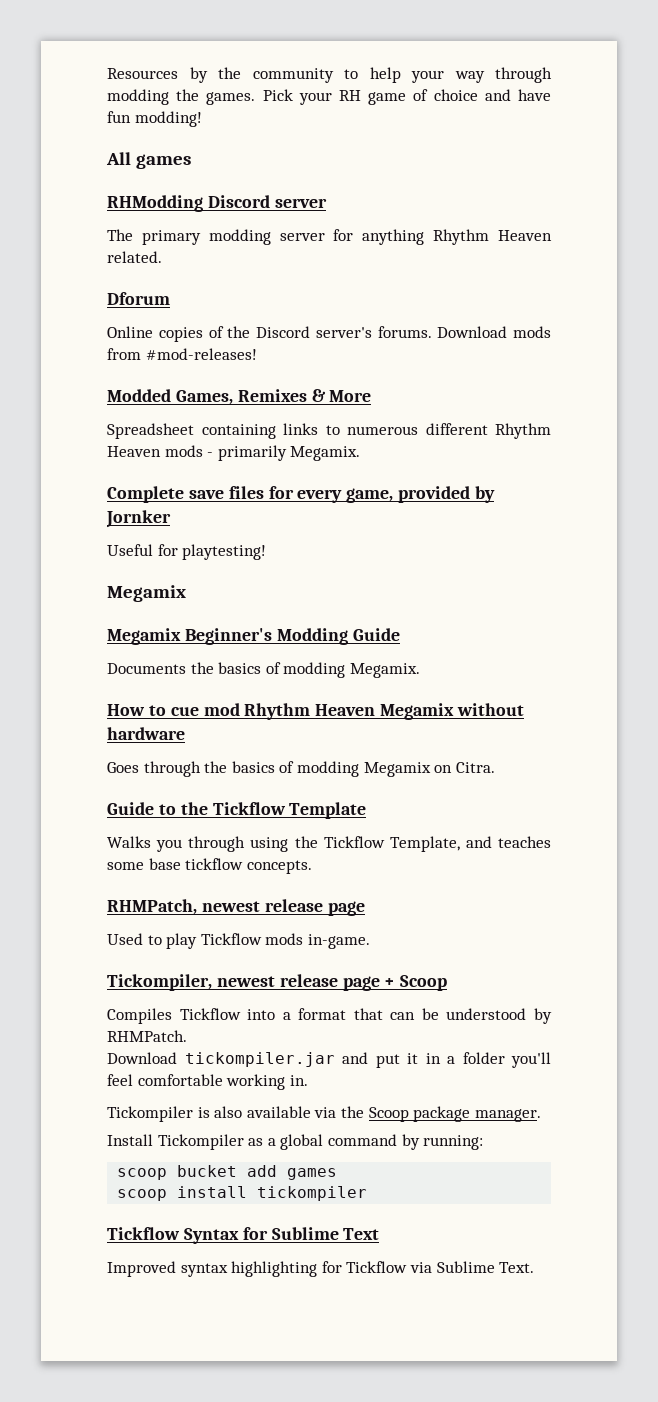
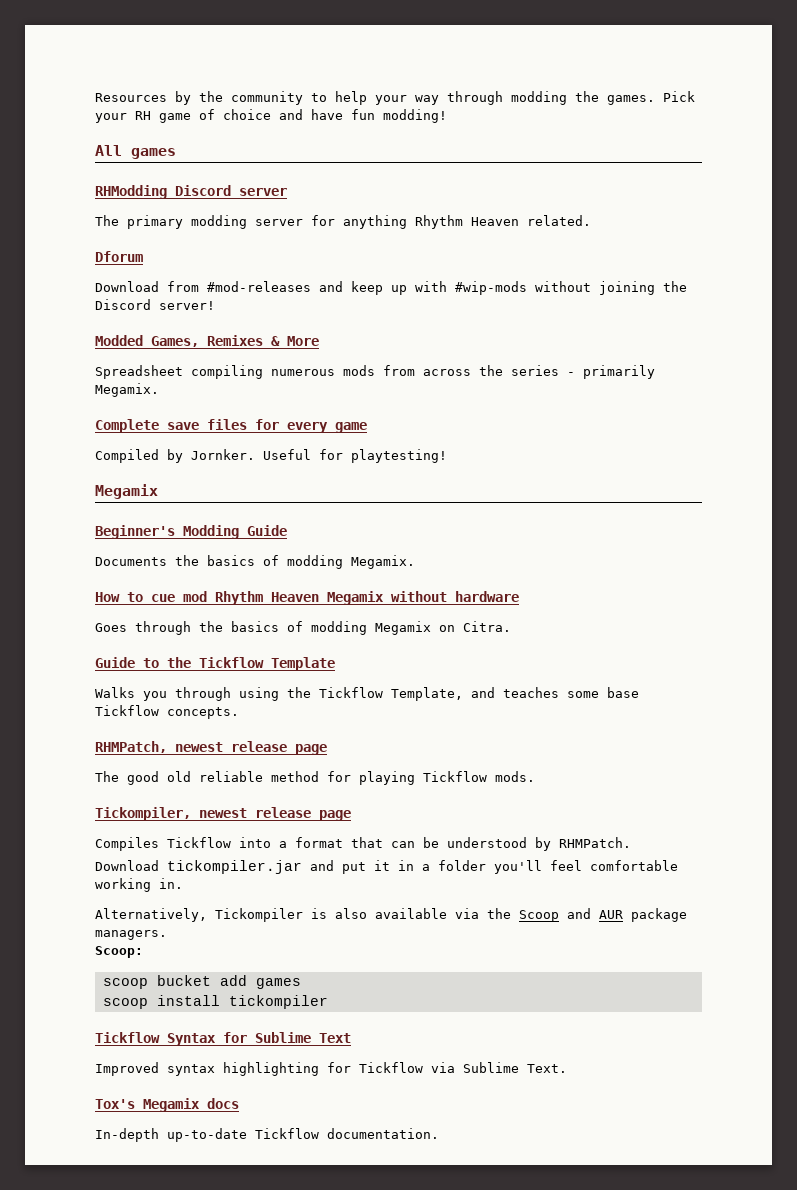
[107,326,551,342] [107,348,257,360] Online copies of the Discord server's forums. Download mods from #mod-releases! -> [95,281,687,295] [95,299,215,310] Download from #mod-releases and keep up with #wip-mods without joining the Discord server!
[201,423,551,439] [107,445,203,457] containing links to numerous different Rhythm Heaven mods -> [191,365,559,379] compiling numerous mods from across the series
[346,486,496,503] [106,510,171,528] game, provided by Jornker // -> [335,422,367,433] [95,449,255,463] game // Compiled by Jornker.
[107,628,181,645] Megamix -> (158, 491) none
[185,858,244,870] tickflow -> [95,705,159,716] Tickflow
[107,933,370,949] Used to play Tickflow mods in-game. -> [95,771,535,785] The good old reliable method for playing Tickflow mods.
[384,975,448,991] + Scoop -> (351, 815) none
(308, 1080) none -> [95,908,207,922] Alternatively,
[413,1106,541,1122] [107,1134,484,1150] package manager. // Install Tickompiler as a global command by running: -> [567,908,687,922] [95,930,167,940] [95,946,143,958] and AUR package managers. // Scoop:
(535, 1267) none -> [95,1098,239,1112] [95,1128,439,1142] // Tox's Megamix docs // In-depth up-to-date Tickflow documentation.

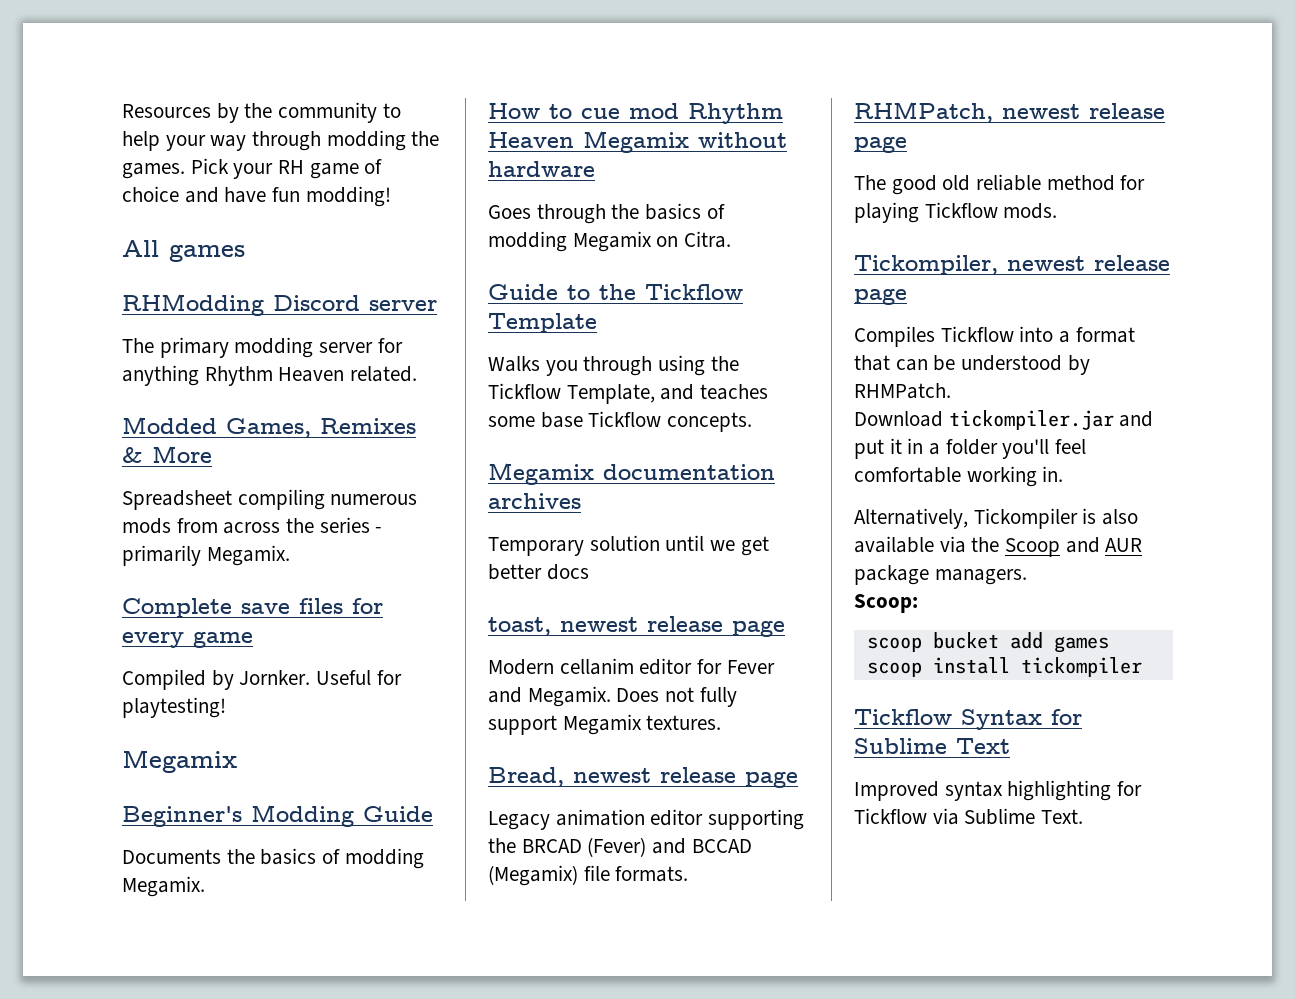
[95,251,143,262] [95,281,687,295] [95,299,215,310] // Dforum // Download from #mod-releases and keep up with #wip-mods without joining the Discord server! -> (418, 374) none
(239, 713) none -> [488,463,775,485] [488,493,581,509] [488,535,769,556] [488,564,589,580] [488,616,785,637] [488,658,775,675] [488,686,737,707] [488,714,722,735] [488,767,798,788] [488,809,805,830] [488,837,752,857] [488,865,689,886] // Megamix documentation archives // Temporary solution until we get better docs // toast, newest release page // Modern cellanim editor for Fever and Megamix. Does not fully support Megamix textures. // Bread, newest release page // Legacy animation editor supporting the BRCAD (Fever) and BCCAD (Megamix) file formats.
[95,1098,239,1112] [95,1128,439,1142] // Tox's Megamix docs // In-depth up-to-date Tickflow documentation. -> (1084, 816) none

